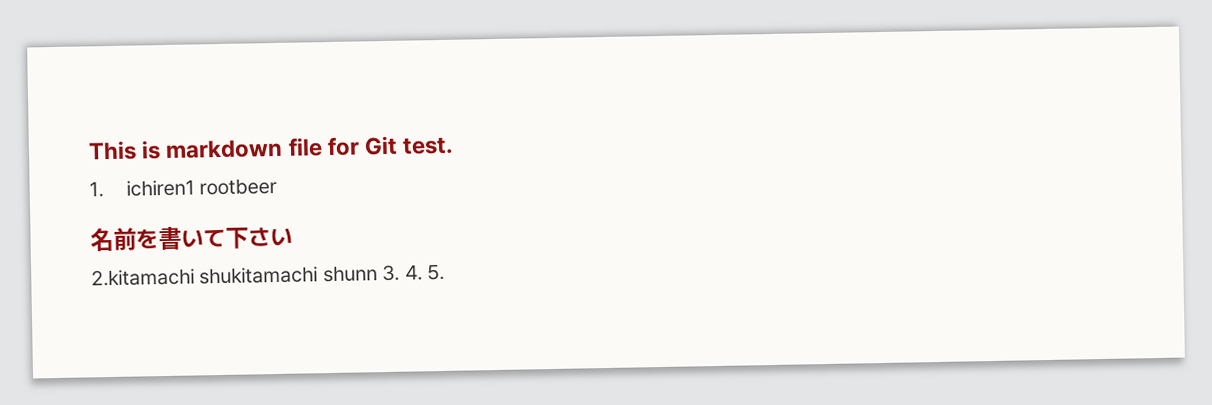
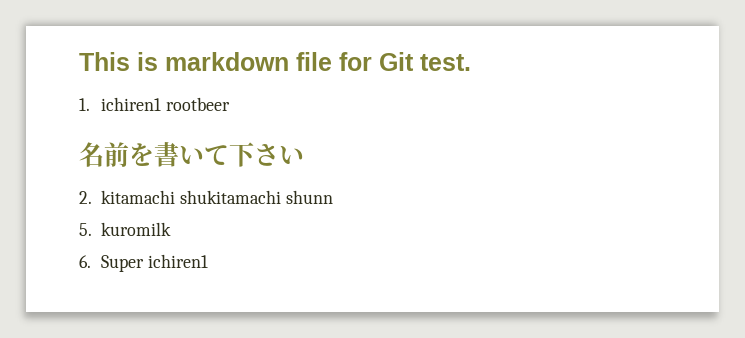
[91,268,195,287] 2.kitamachi -> [79,190,175,204] 2. kitamachi
[382,263,445,282] 3. 4. 5. -> [79,222,171,236] [79,254,208,272] // 5. kuromilk // 6. Super ichiren1

